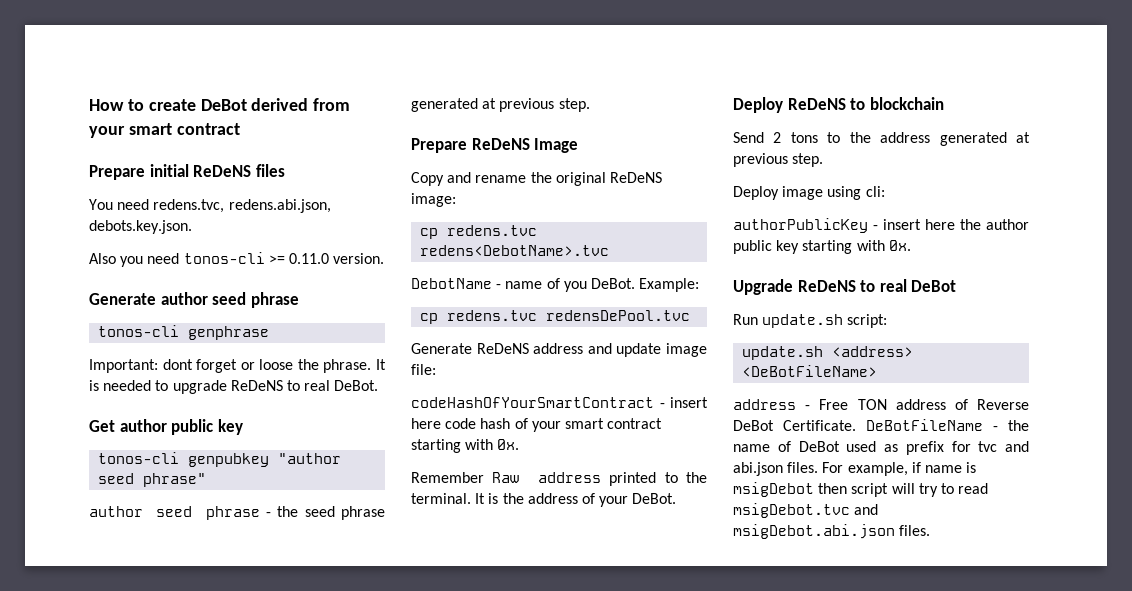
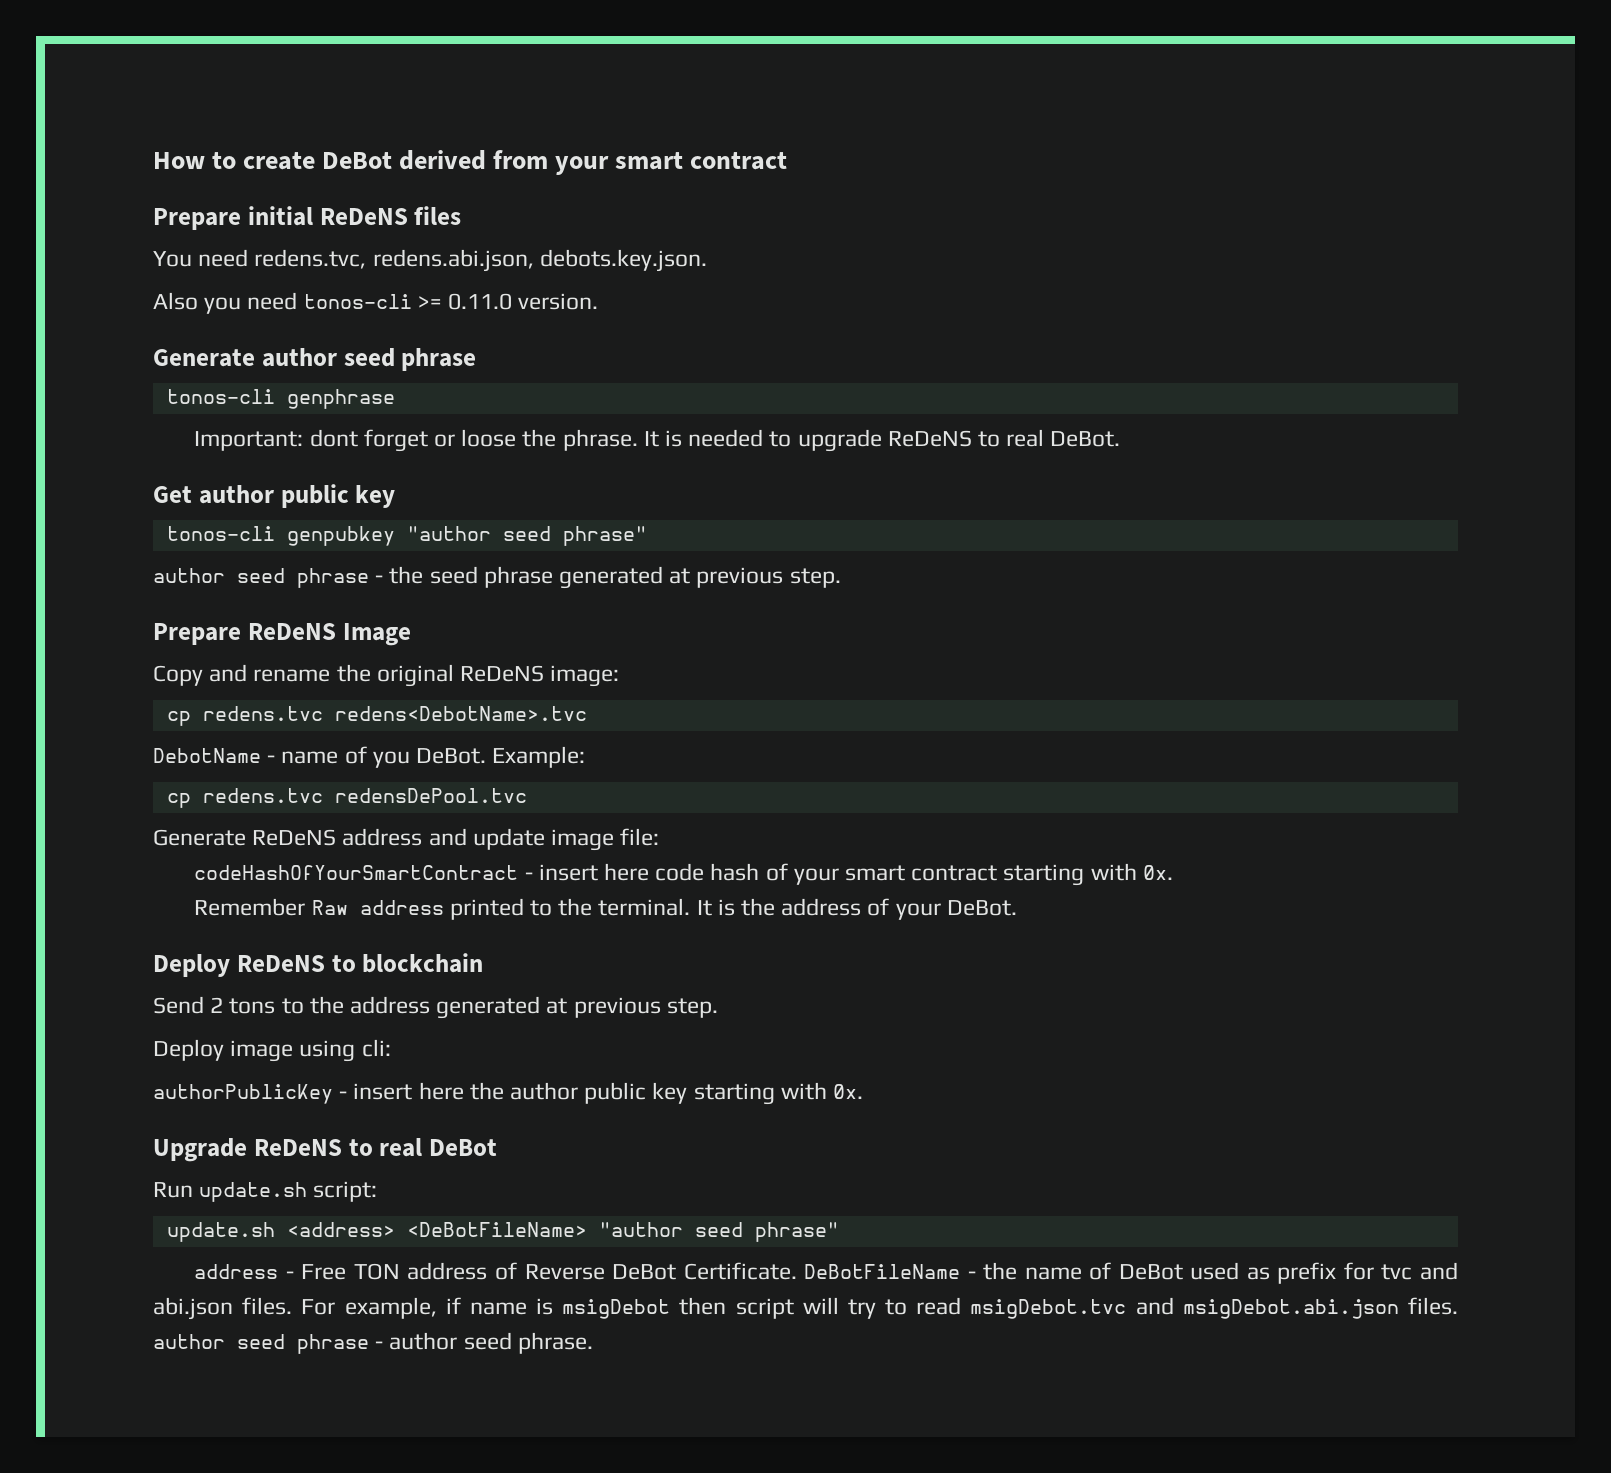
(878, 371) none -> [598,1222,839,1242] "author seed phrase"
(931, 530) none -> [153,1332,593,1354] author seed phrase - author seed phrase.

